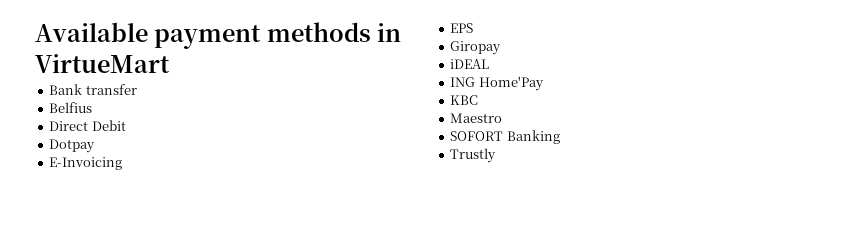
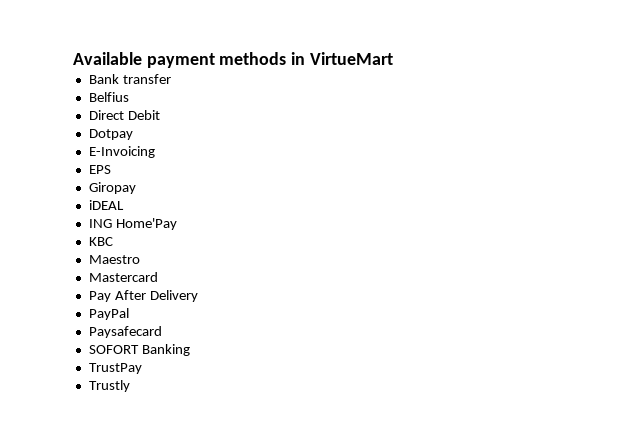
(503, 118) none -> [88,272,158,282] [88,290,198,302] [88,308,129,320] [88,326,162,338] // Mastercard // Pay After Delivery // PayPal // Paysafecard
(560, 137) none -> [88,363,142,374] // TrustPay

